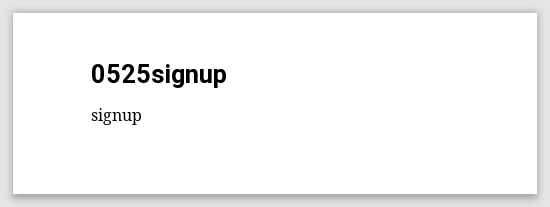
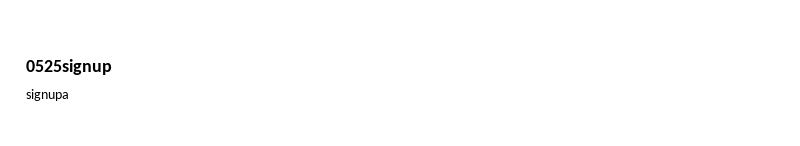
[91,108,142,125] signup -> [26,89,69,101] signupa

